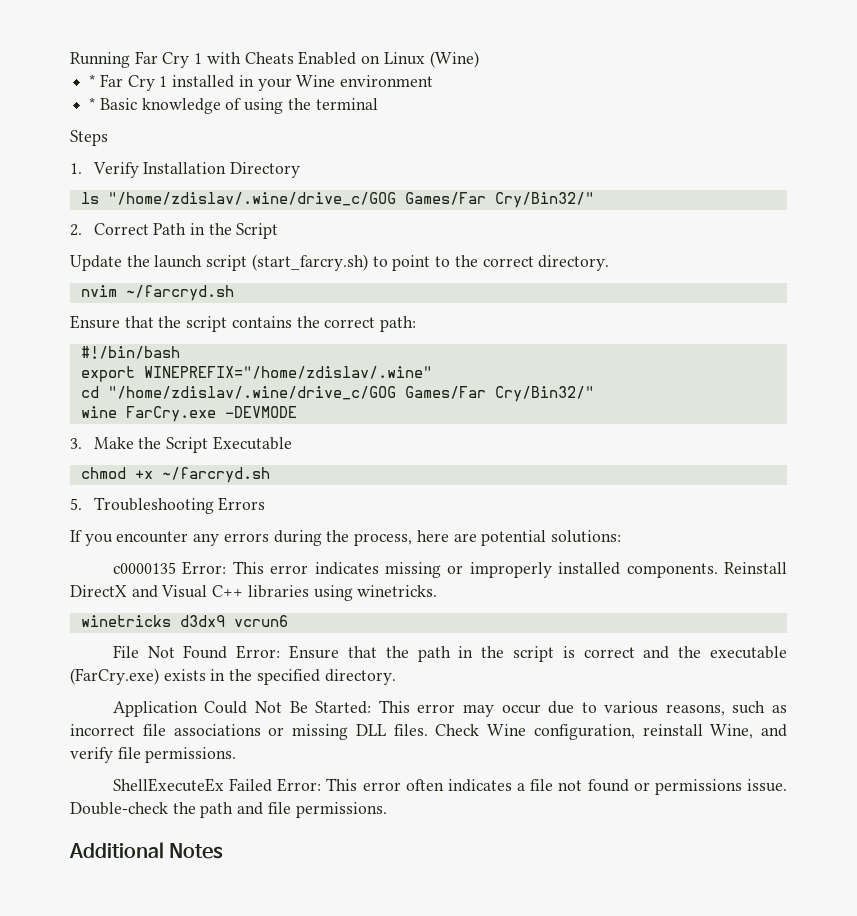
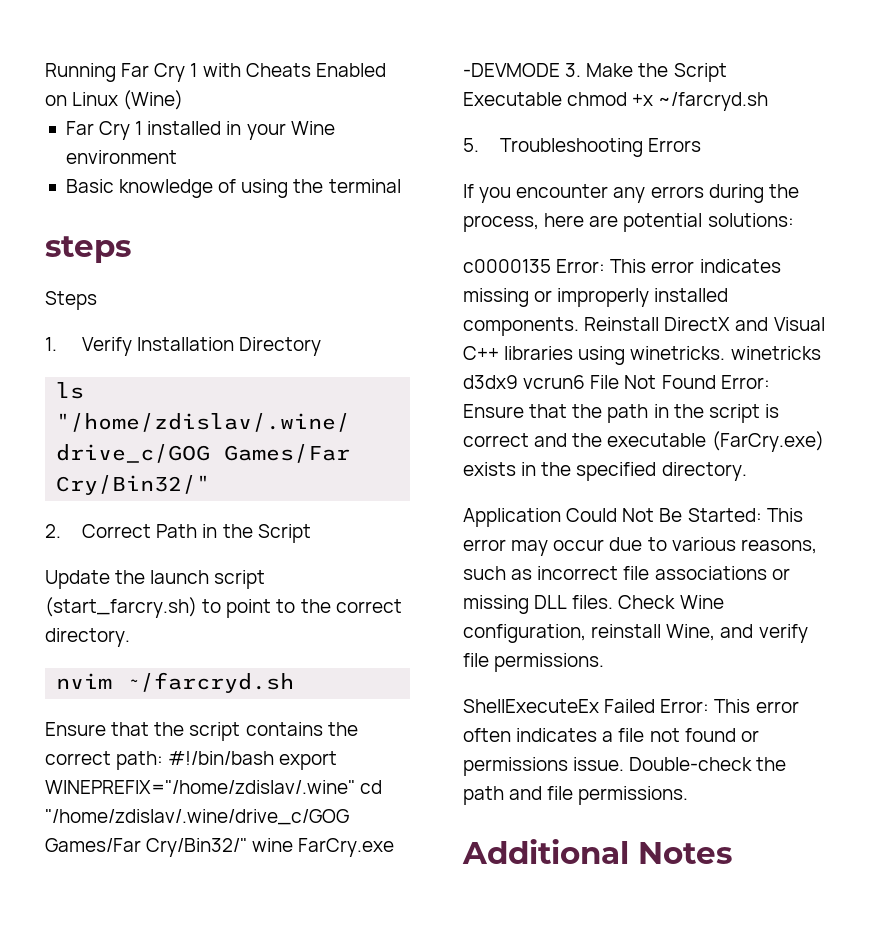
[89,74,96,87] * -> (184, 100) none
[89,97,96,110] * -> (177, 157) none
(378, 104) none -> [45,236,131,263] // steps
(417, 324) // -> (164, 760) none
(180, 352) // -> (275, 758) none
(432, 372) // -> (355, 787) none
(594, 394) // -> (248, 847) none
(297, 412) // -> (560, 70) none
(292, 443) // -> (562, 99) none
(438, 591) // -> (726, 353) none
(288, 621) // -> (586, 382) none

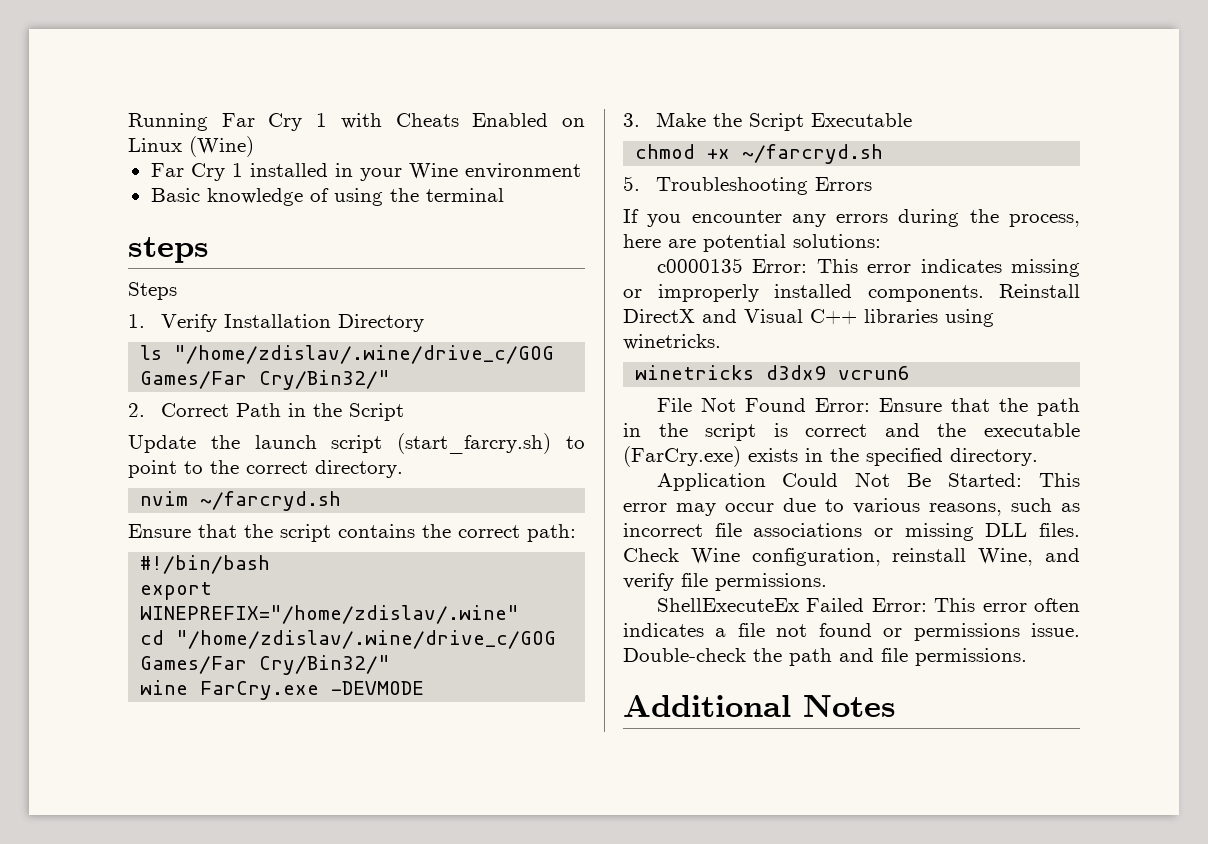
(164, 760) none -> (576, 533) //
(275, 758) none -> (271, 564) //
(355, 787) none -> (520, 614) //
(248, 847) none -> (391, 665) //
(560, 70) none -> (425, 688) //
(562, 99) none -> (912, 120) //
(726, 353) none -> (721, 342) //
(586, 382) none -> (911, 373) //

